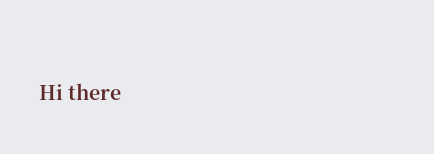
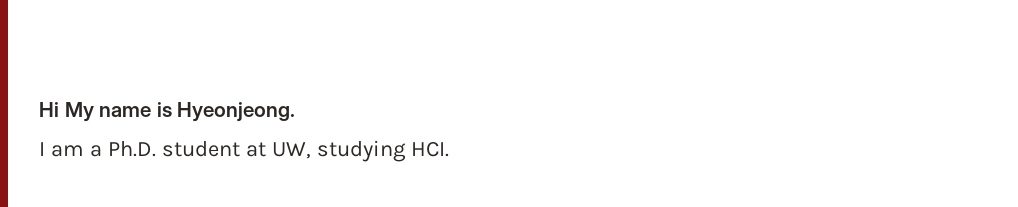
[68,83,122,100] there -> [64,102,296,122] [39,140,449,162] My name is Hyeonjeong. // I am a Ph.D. student at UW, studying HCI.

